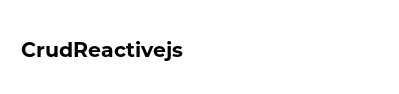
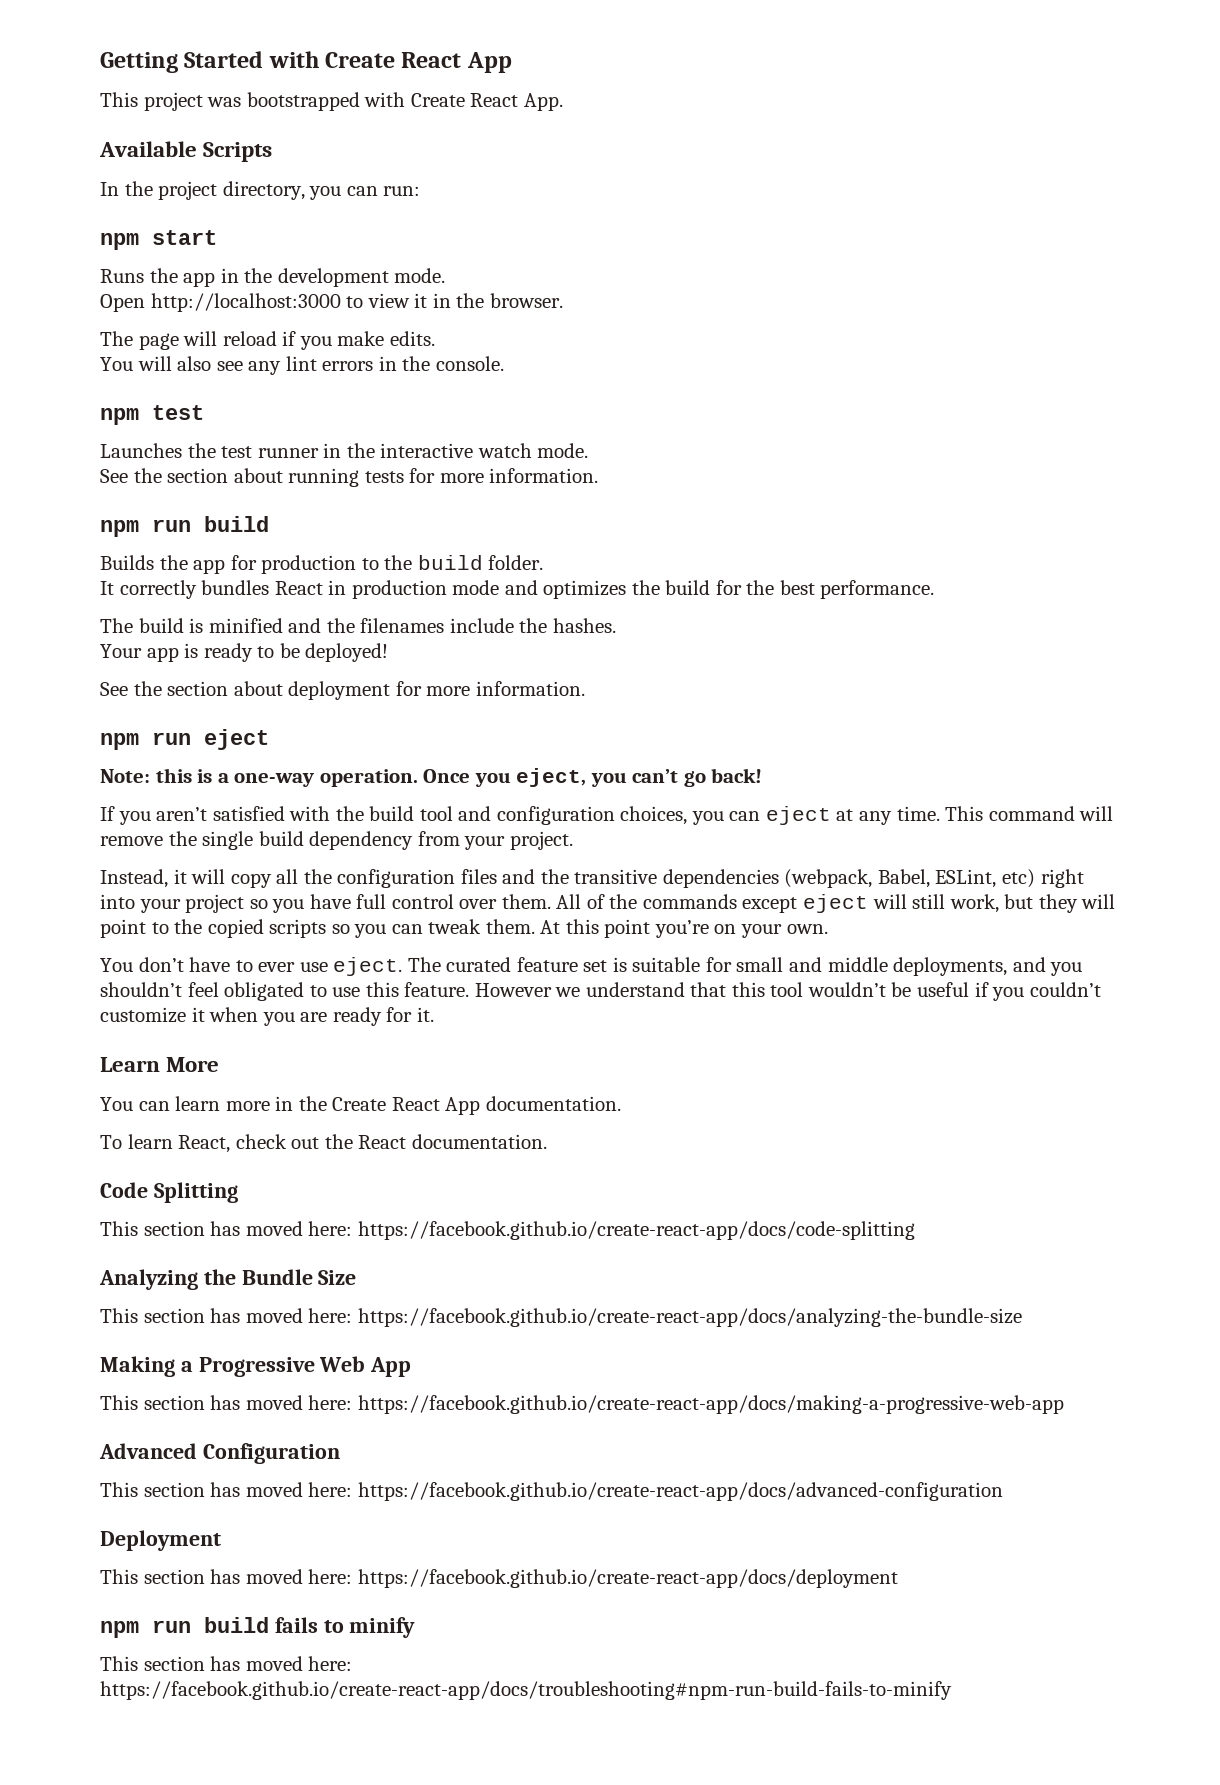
[21,41,183,61] CrudReactivejs -> [100,51,512,73] [100,92,563,111] [99,141,273,162] [100,181,421,200] [100,230,217,250] [100,268,446,287] [100,293,563,312] [100,331,435,350] [100,356,504,375] [100,405,204,425] [100,443,589,458] [100,468,599,487] [100,516,269,537] [100,555,544,574] [100,580,935,599] [100,618,616,633] [100,643,389,662] [100,681,585,700] [100,729,269,750] [100,768,763,787] [100,806,1114,825] [100,831,573,850] [100,869,1084,888] [100,894,1116,913] [100,919,828,938] [100,957,1083,976] [100,982,1101,1001] [100,1007,434,1026] [100,1057,220,1072] [100,1096,621,1115] [100,1134,547,1153] [100,1182,238,1203] [100,1221,915,1240] [99,1269,357,1290] [100,1308,1022,1327] [100,1356,412,1377] [100,1395,1064,1414] [99,1443,340,1464] [100,1482,1003,1501] [100,1530,221,1551] [100,1569,898,1588] [100,1617,416,1638] [100,1656,353,1671] [100,1681,952,1700] Getting Started with Create React App // This project was bootstrapped with Create React App. // Available Scripts // In the project directory, you can run: // npm start // Runs the app in the development mode. // Open http://localhost:3000 to view it in the browser. // The page will reload if you make edits. // You will also see any lint errors in the console. // npm test // Launches the test runner in the interactive watch mode. // See the section about running tests for more information. // npm run build // Builds the app for production to the build folder. // It correctly bundles React in production mode and optimizes the build for the best performance. // The build is minified and the filenames include the hashes. // Your app is ready to be deployed! // See the section about deployment for more information. // npm run eject // Note: this is a one-way operation. Once you eject, you can’t go back! // If you aren’t satisfied with the build tool and configuration choices, you can eject at any time. This command will remove the single build dependency from your project. // Instead, it will copy all the configuration files and the transitive dependencies (webpack, Babel, ESLint, etc) right into your project so you have full control over them. All of the commands except eject will still work, but they will point to the copied scripts so you can tweak them. At this point you’re on your own. // You don’t have to ever use eject. The curated feature set is suitable for small and middle deployments, and you shouldn’t feel obligated to use this feature. However we understand that this tool wouldn’t be useful if you couldn’t customize it when you are ready for it. // Learn More // You can learn more in the Create React App documentation. // To learn React, check out the React documentation. // Code Splitting // This section has moved here: https://facebook.github.io/create-react-app/docs/code-splitting // Analyzing the Bundle Size // This section has moved here: https://facebook.github.io/create-react-app/docs/analyzing-the-bundle-size // Making a Progressive Web App // This section has moved here: https://facebook.github.io/create-react-app/docs/making-a-progressive-web-app // Advanced Configuration // This section has moved here: https://facebook.github.io/create-react-app/docs/advanced-configuration // Deployment // This section has moved here: https://facebook.github.io/create-react-app/docs/deployment // npm run build fails to minify // This section has moved here: https://facebook.github.io/create-react-app/docs/troubleshooting#npm-run-build-fails-to-minify

